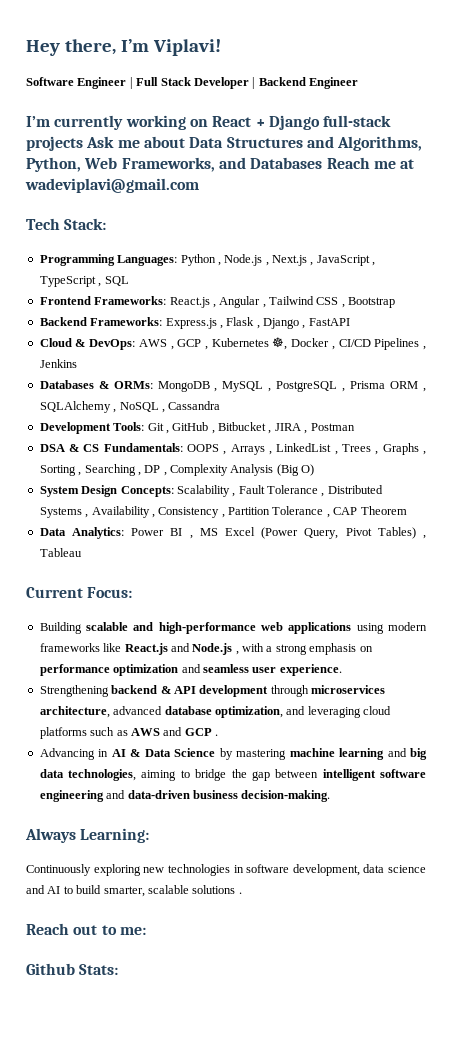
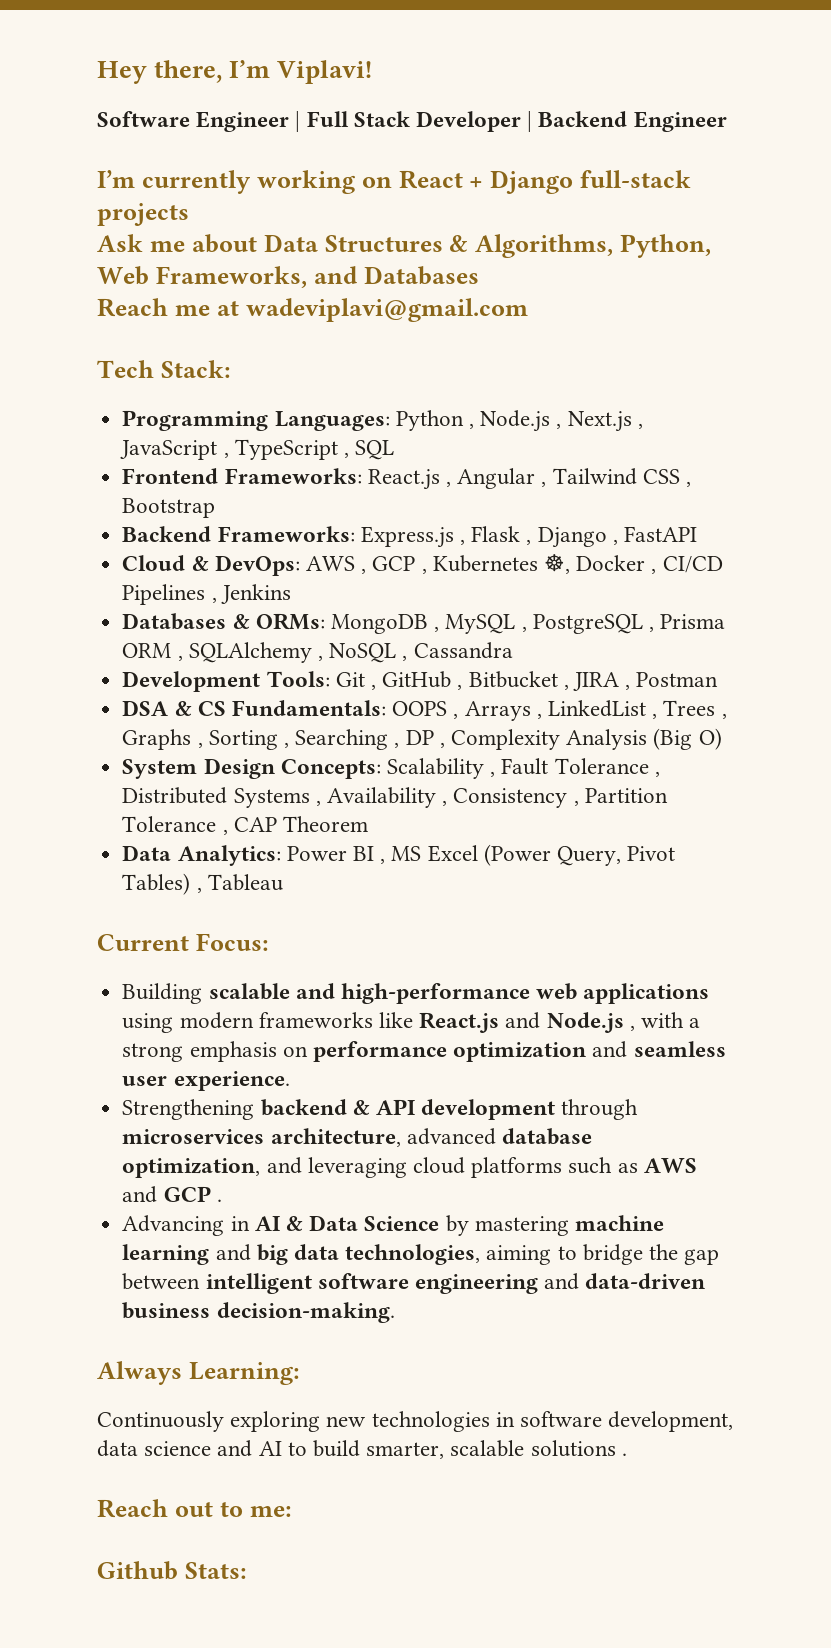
(83, 143) none -> (189, 214) //
[306,136,334,148] and -> [449,235,469,252] &
(323, 163) none -> (479, 275) //

